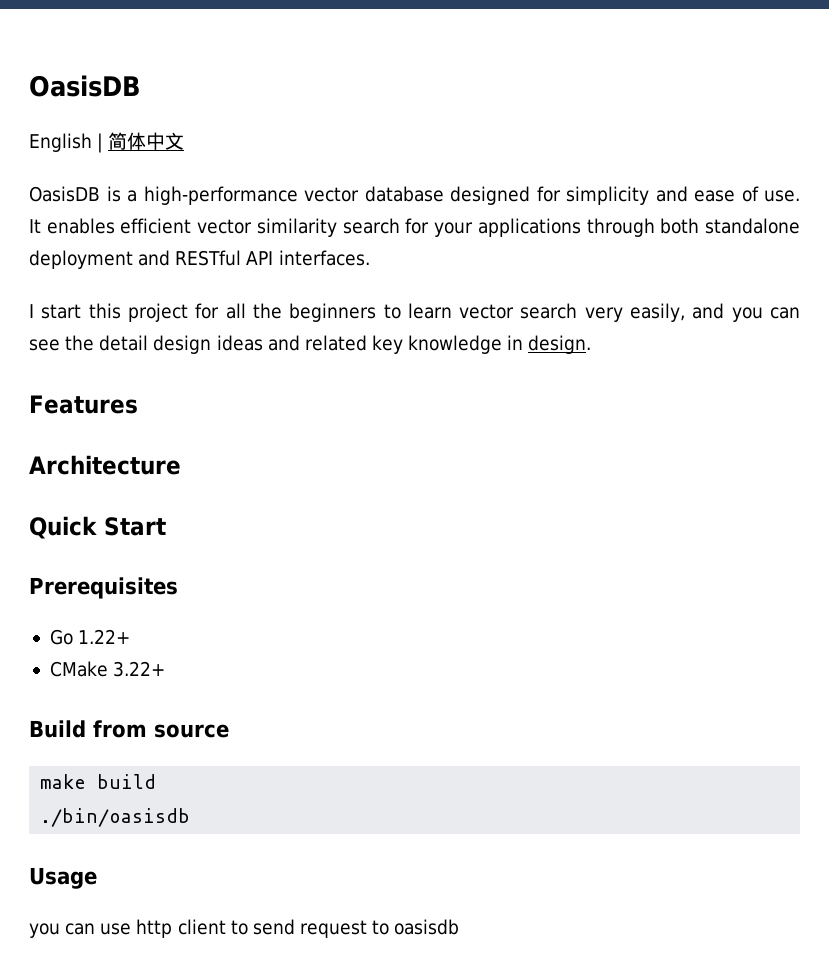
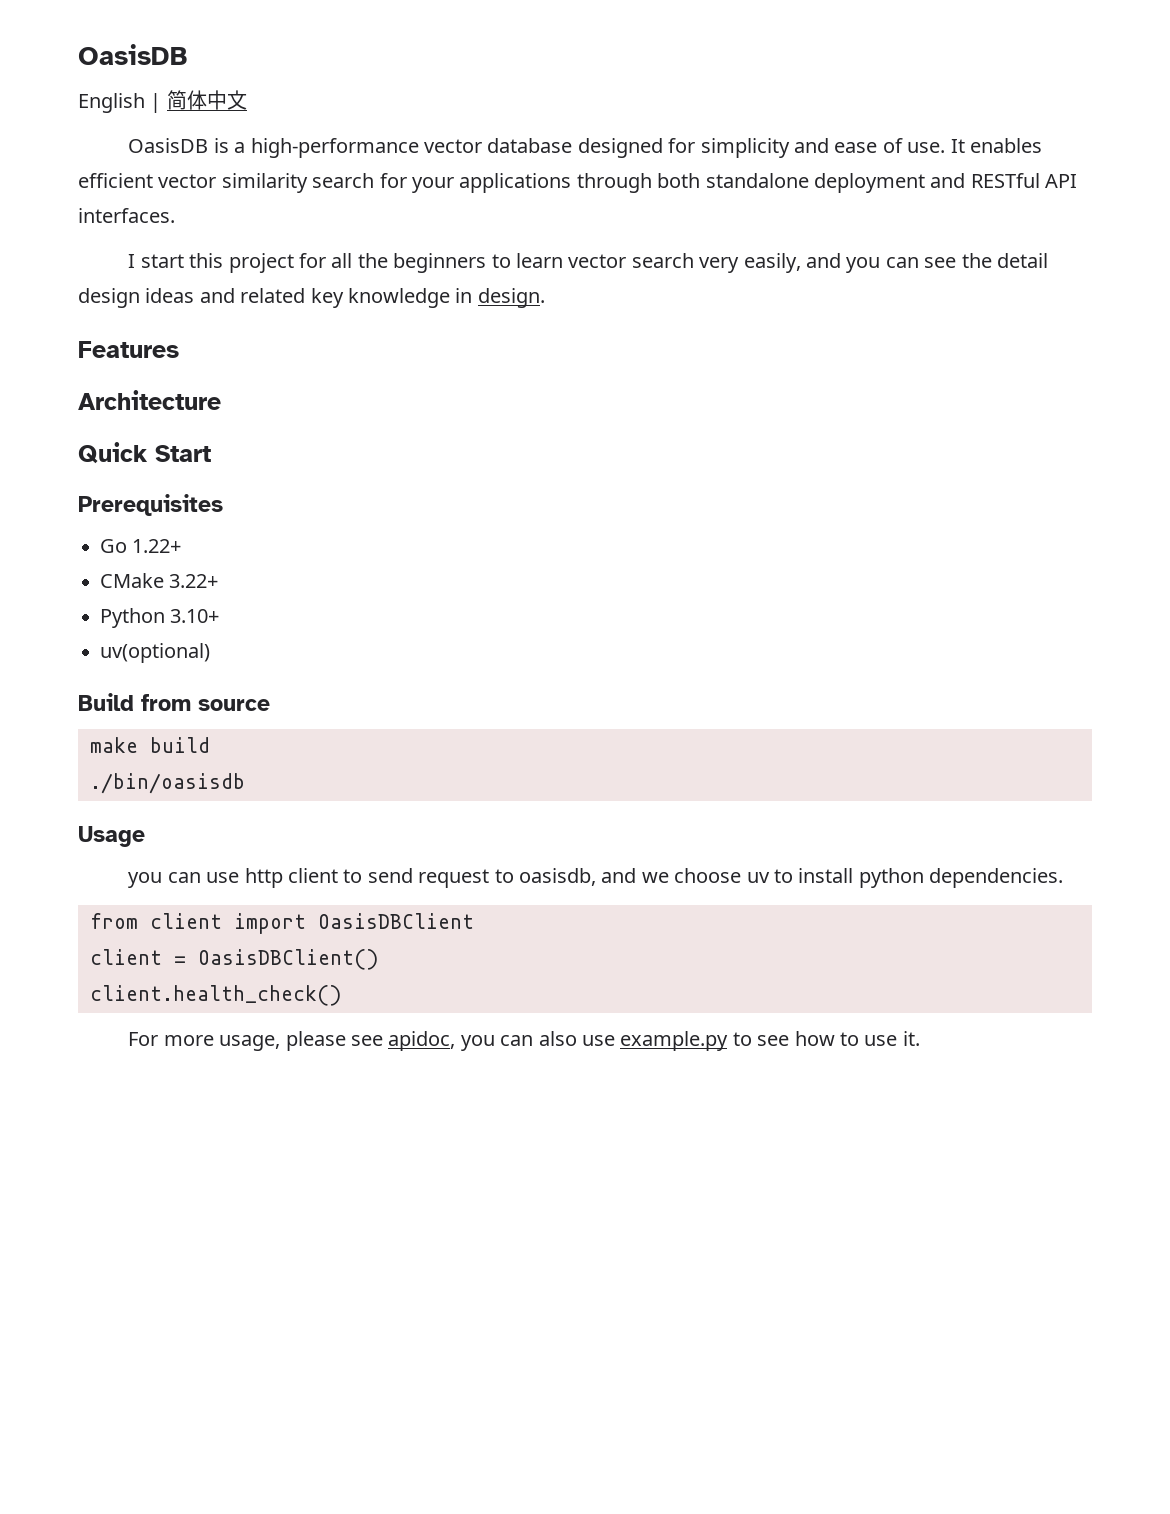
(166, 669) none -> [100,608,220,628] [100,643,210,663] // Python 3.10+ // uv(optional)
[394,919,460,935] oasisdb -> [518,868,1064,888] [90,913,474,934] [90,949,379,970] [90,985,342,1006] [128,1031,920,1051] oasisdb, and we choose uv to install python dependencies. // from client import OasisDBClient // client = OasisDBClient() // client.health_check() // For more usage, please see apidoc, you can also use example.py to see how to use it.

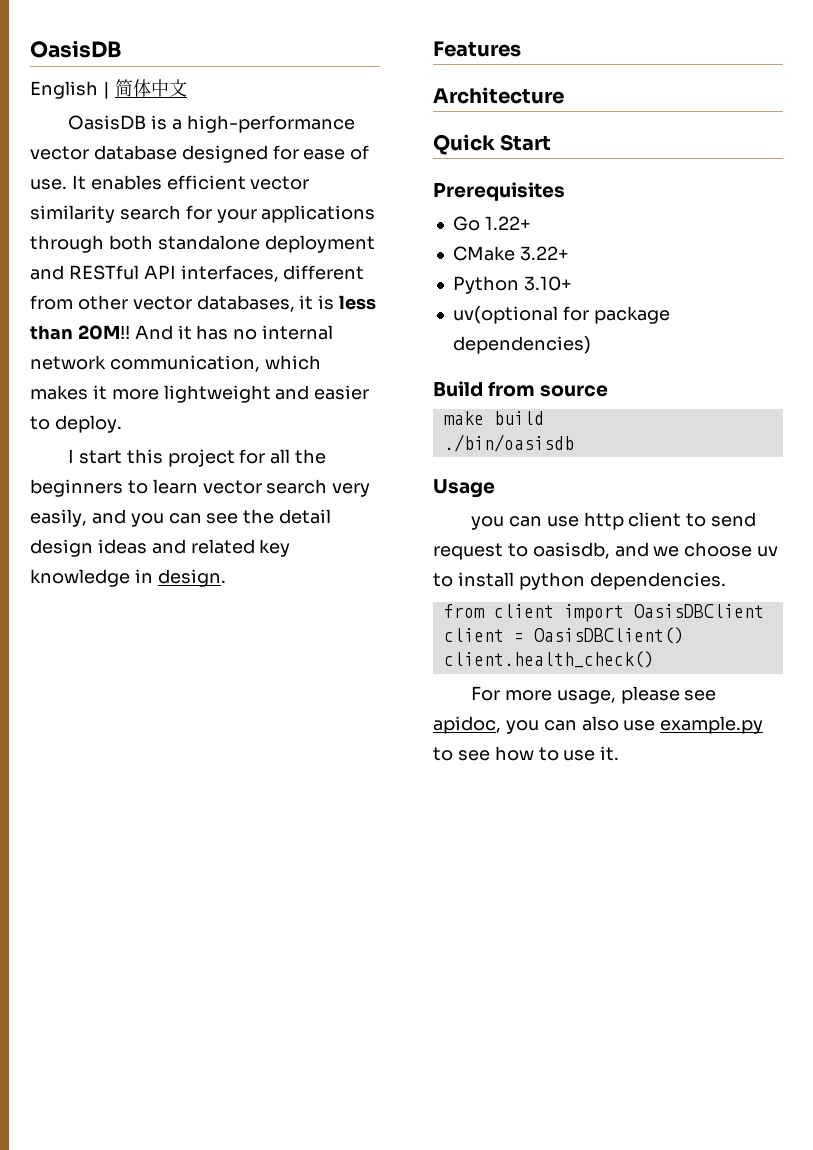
[700,138,829,158] simplicity and -> (299, 152) none
[78,208,175,223] interfaces. -> [180,265,365,282] [30,295,377,312] [30,325,334,340] [30,355,321,372] [30,385,370,403] [30,415,122,433] interfaces, different from other vector databases, it is less than 20M!! And it has no internal network communication, which makes it more lightweight and easier to deploy.
[100,643,210,663] uv(optional) -> [452,306,670,324] [452,336,591,354] uv(optional for package dependencies)

